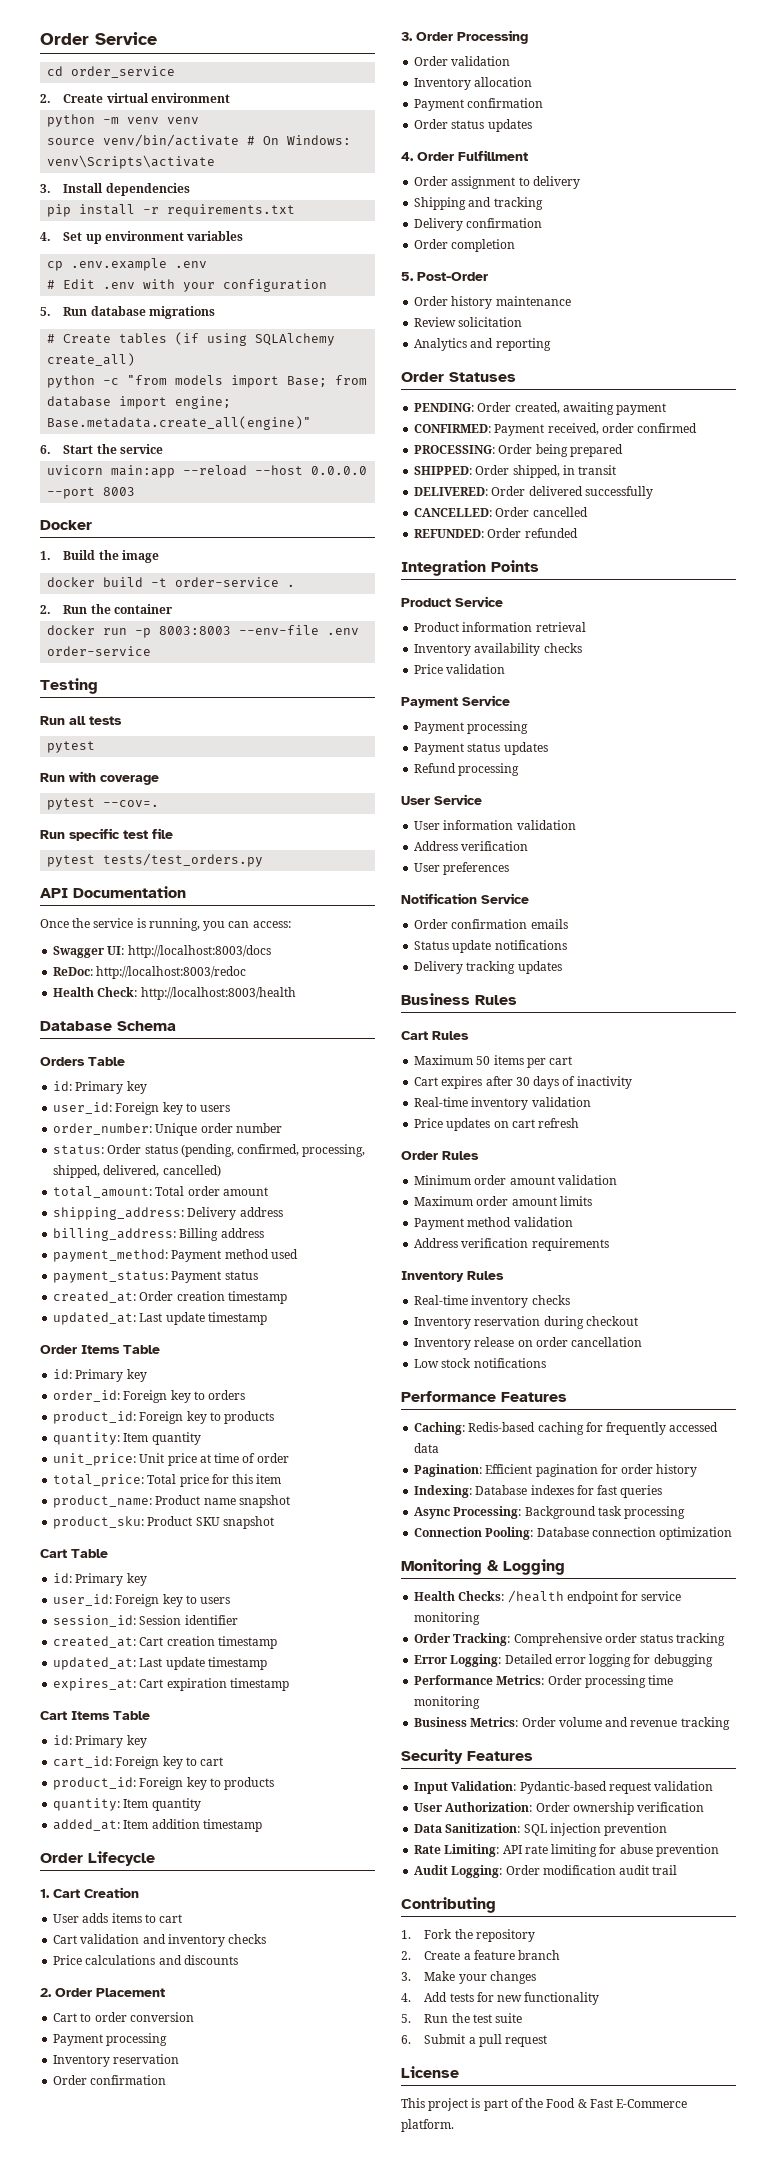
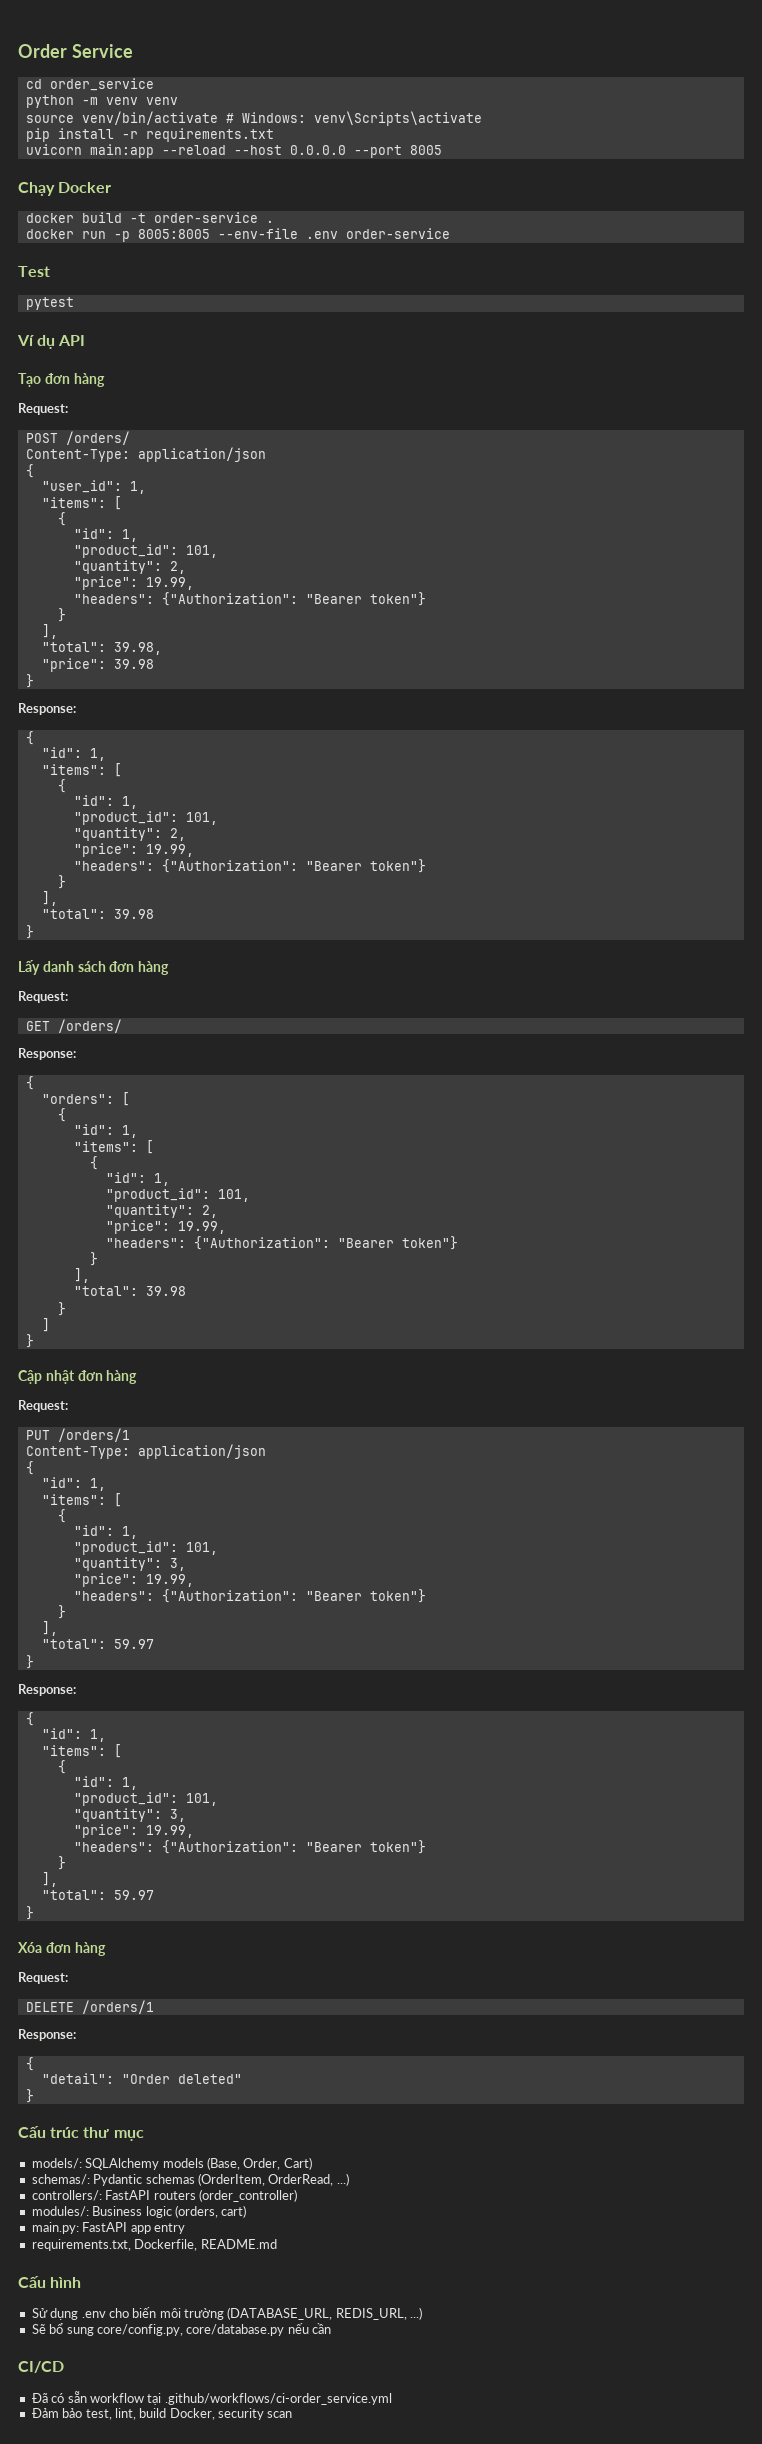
[40,93,230,103] // 2. Create virtual environment -> (154, 84) none
[263,136,280,145] On -> (234, 118) none
[40,183,190,196] // 3. Install dependencies -> (482, 118) none
[40,231,243,244] [47,258,208,271] [47,279,328,292] [40,306,215,319] [47,332,336,346] [47,353,136,366] [47,375,368,388] [47,396,232,409] [47,416,312,430] [40,444,163,454] // 4. Set up environment variables // cp .env.example .env // # Edit .env with your configuration // 5. Run database migrations // # Create tables (if using SQLAlchemy create_all) // python -c "from models import Base; from database import engine; Base.metadata.create_all(engine)" // 6. Start the service -> (274, 135) none
[103,487,136,496] 8003 // -> [409,145,442,155] [18,182,55,196] 8005 // Chạy
[40,550,159,563] // 1. Build the image -> (112, 187) none
[40,604,173,614] // 2. Run the container -> (274, 221) none
[159,626,232,635] 8003:8003 -> [137,229,210,239] 8005:8005
[40,678,98,694] [40,716,122,725] [47,741,96,753] [40,771,159,785] [47,798,160,810] [40,828,173,841] [47,853,264,867] [40,886,186,898] [40,918,291,931] [53,945,271,958] [53,966,247,979] [53,987,296,1000] [40,1021,176,1031] [40,1057,125,1066] [53,1081,147,1094] [53,1102,231,1115] [53,1123,282,1136] [53,1144,366,1157] [53,1165,221,1178] [53,1186,268,1198] [53,1207,283,1220] [53,1228,264,1241] [53,1249,298,1262] [53,1271,258,1283] [53,1291,287,1304] [53,1312,267,1325] [40,1345,160,1354] [53,1369,147,1382] [53,1390,246,1403] [53,1411,275,1424] [53,1432,201,1445] [53,1453,289,1466] [53,1474,282,1487] [53,1495,290,1508] [53,1516,274,1529] [40,1549,108,1558] [53,1573,147,1586] [53,1594,231,1607] [53,1615,238,1627] [53,1636,277,1649] [53,1657,267,1670] [53,1678,289,1691] [40,1711,150,1720] [53,1735,147,1748] [53,1756,224,1769] [53,1777,275,1790] [53,1798,201,1811] [53,1819,262,1832] [40,1851,155,1866] [40,1887,139,1898] [53,1913,183,1923] [53,1934,267,1947] [53,1955,238,1965] [40,1988,165,1997] [53,2012,194,2022] [53,2033,168,2046] [53,2054,180,2067] [53,2075,167,2085] [401,30,528,44] [414,56,511,66] [414,77,533,90] [414,98,544,111] [414,119,532,132] [401,150,528,161] [414,176,580,189] [414,197,543,210] [414,218,543,231] [414,239,516,252] [401,272,488,281] [414,296,571,309] [414,317,523,327] [414,338,551,351] [401,372,516,382] [414,402,667,415] [414,423,698,436] [414,444,623,457] [414,465,617,478] [414,486,653,499] [414,507,588,517] [414,528,578,538] [401,560,539,576] [401,596,503,607] [414,622,586,632] [414,643,582,656] [414,664,506,674] [401,695,510,708] [414,721,529,734] [414,742,548,755] [414,763,520,776] [401,794,482,805] [414,820,576,830] [414,841,529,851] [414,862,510,875] [401,893,529,904] [414,919,568,929] [414,940,567,953] [414,961,562,974] [401,993,517,1005] [401,1031,469,1040] [414,1055,573,1068] [414,1076,632,1089] [414,1097,591,1110] [414,1118,580,1131] [401,1151,479,1160] [414,1175,617,1185] [414,1196,592,1206] [414,1217,573,1230] [414,1238,609,1251] [401,1271,504,1282] [414,1295,570,1308] [414,1316,638,1329] [414,1337,643,1350] [414,1358,546,1368] [401,1391,567,1402] [414,1422,719,1435] [414,1443,440,1453] [414,1464,698,1477] [414,1485,663,1498] [414,1506,686,1519] [414,1527,733,1540] [401,1559,565,1575] [414,1590,682,1604] [414,1612,481,1625] [414,1633,726,1646] [414,1654,713,1667] [414,1675,674,1688] [414,1696,481,1709] [414,1717,730,1730] [401,1749,533,1764] [414,1781,714,1794] [414,1802,705,1815] [414,1823,668,1836] [414,1844,719,1857] [414,1865,678,1878] [401,1897,496,1913] [401,1929,535,1942] [401,1950,560,1960] [401,1971,536,1984] [401,1992,600,2005] [401,2013,522,2023] [401,2034,547,2047] [401,2066,459,2078] [401,2098,688,2111] [401,2119,454,2132] Testing // Run all tests // pytest // Run with coverage // pytest --cov=. // Run specific test file // pytest tests/test_orders.py // API Documentation // Once the service is running, you can access: // Swagger UI: http://localhost:8003/docs // ReDoc: http://localhost:8003/redoc // Health Check: http://localhost:8003/health // Database Schema // Orders Table // id: Primary key // user_id: Foreign key to users // order_number: Unique order number // status: Order status (pending, confirmed, processing, shipped, delivered, cancelled) // total_amount: Total order amount // shipping_address: Delivery address // billing_address: Billing address // payment_method: Payment method used // payment_status: Payment status // created_at: Order creation timestamp // updated_at: Last update timestamp // Order Items Table // id: Primary key // order_id: Foreign key to orders // product_id: Foreign key to products // quantity: Item quantity // unit_price: Unit price at time of order // total_price: Total price for this item // product_name: Product name snapshot // product_sku: Product SKU snapshot // Cart Table // id: Primary key // user_id: Foreign key to users // session_id: Session identifier // created_at: Cart creation timestamp // updated_at: Last update timestamp // expires_at: Cart expiration timestamp // Cart Items Table // id: Primary key // cart_id: Foreign key to cart // product_id: Foreign key to products // quantity: Item quantity // added_at: Item addition timestamp // Order Lifecycle // 1. Cart Creation // User adds items to cart // Cart validation and inventory checks // Price calculations and discounts // 2. Order Placement // Cart to order conversion // Payment processing // Inventory reservation // Order confirmation // 3. Order Processing // Order validation // Inventory allocation // Payment confirmation // Order status updates // 4. Order Fulfillment // Order assignment to delivery // Shipping and tracking // Delivery confirmation // Order completion // 5. Post-Order // Order history maintenance // Review solicitation // Analytics and reporting // Order Statuses // PENDING: Order created, awaiting payment // CONFIRMED: Payment received, order confirmed // PROCESSING: Order being prepared // SHIPPED: Order shipped, in transit // DELIVERED: Order delivered successfully // CANCELLED: Order cancelled // REFUNDED: Order refunded // Integration Points // Product Service // Product information retrieval // Inventory availability checks // Price validation // Payment Service // Payment processing // Payment status updates // Refund processing // User Service // User information validation // Address verification // User preferences // Notification Service // Order confirmation emails // Status update notifications // Delivery tracking updates // Business Rules // Cart Rules // Maximum 50 items per cart // Cart expires after 30 days of inactivity // Real-time inventory validation // Price updates on cart refresh // Order Rules // Minimum order amount validation // Maximum order amount limits // Payment method validation // Address verification requirements // Inventory Rules // Real-time inventory checks // Inventory reservation during checkout // Inventory release on order cancellation // Low stock notifications // Performance Features // Caching: Redis-based caching for frequently accessed data // Pagination: Efficient pagination for order history // Indexing: Database indexes for fast queries // Async Processing: Background task processing // Connection Pooling: Database connection optimization // Monitoring & Logging // Health Checks: /health endpoint for service monitoring // Order Tracking: Comprehensive order status tracking // Error Logging: Detailed error logging for debugging // Performance Metrics: Order processing time monitoring // Business Metrics: Order volume and revenue tracking // Security Features // Input Validation: Pydantic-based request validation // User Authorization: Order ownership verification // Data Sanitization: SQL injection prevention // Rate Limiting: API rate limiting for abuse prevention // Audit Logging: Order modification audit trail // Contributing // 1. Fork the repository // 2. Create a feature branch // 3. Make your changes // 4. Add tests for new functionality // 5. Run the test suite // 6. Submit a pull request // License // This project is part of the Food & Fast E-Commerce platform. -> [18,266,50,277] [25,297,74,310] [17,335,86,349] [18,373,105,387] [18,403,68,415] [25,431,130,445] [25,447,266,462] [25,464,34,478] [41,480,146,494] [41,496,122,510] [57,512,66,526] [73,528,138,542] [73,544,218,558] [73,560,186,574] [73,576,194,590] [73,592,426,606] [57,608,66,622] [41,624,58,639] [41,642,162,655] [41,658,154,672] [25,674,34,688] [18,703,76,715] [25,731,34,745] [41,747,106,761] [41,763,122,777] [57,779,66,793] [73,795,138,809] [73,811,218,825] [73,827,186,841] [73,843,194,857] [73,859,426,873] [57,875,66,889] [41,891,58,906] [41,909,154,919] [25,925,34,939] [18,960,170,975] [18,991,68,1003] [25,1019,122,1033] [18,1048,76,1060] [25,1076,34,1090] [41,1092,130,1106] [57,1108,66,1122] [73,1124,138,1138] [73,1140,154,1154] [89,1156,98,1170] [105,1172,170,1186] [105,1188,250,1202] [105,1204,218,1218] [105,1220,226,1234] [105,1236,458,1250] [89,1252,98,1266] [73,1268,90,1283] [73,1286,186,1296] [57,1302,66,1316] [41,1318,50,1332] [25,1334,34,1348] [18,1370,138,1384] [18,1400,68,1412] [25,1428,130,1442] [25,1444,266,1459] [25,1461,34,1475] [41,1477,106,1491] [41,1493,122,1507] [57,1509,66,1523] [73,1525,138,1539] [73,1541,218,1555] [73,1557,186,1571] [73,1573,194,1587] [73,1589,426,1603] [57,1605,66,1619] [41,1621,58,1636] [41,1639,154,1649] [25,1655,34,1669] [18,1684,76,1696] [25,1712,34,1726] [41,1728,106,1742] [41,1744,122,1758] [57,1760,66,1774] [73,1776,138,1790] [73,1792,218,1806] [73,1808,186,1822] [73,1824,194,1838] [73,1840,426,1854] [57,1856,66,1870] [41,1872,58,1887] [41,1890,154,1900] [25,1906,34,1920] [18,1942,106,1956] [18,1972,68,1984] [25,2000,154,2014] [18,2029,76,2041] [25,2057,34,2071] [41,2073,242,2084] [25,2089,34,2103] [18,2126,144,2141] [31,2157,312,2170] [31,2173,349,2186] [31,2189,297,2202] [31,2205,247,2218] [31,2222,185,2234] [31,2239,277,2251] [18,2276,82,2288] [31,2307,423,2320] [31,2323,331,2336] [18,2361,64,2373] [31,2391,392,2405] [31,2408,293,2420] Test // pytest // Ví dụ API // Tạo đơn hàng // Request: // POST /orders/ // Content-Type: application/json // { // "user_id": 1, // "items": [ // { // "id": 1, // "product_id": 101, // "quantity": 2, // "price": 19.99, // "headers": {"Authorization": "Bearer token"} // } // ], // "total": 39.98, // "price": 39.98 // } // Response: // { // "id": 1, // "items": [ // { // "id": 1, // "product_id": 101, // "quantity": 2, // "price": 19.99, // "headers": {"Authorization": "Bearer token"} // } // ], // "total": 39.98 // } // Lấy danh sách đơn hàng // Request: // GET /orders/ // Response: // { // "orders": [ // { // "id": 1, // "items": [ // { // "id": 1, // "product_id": 101, // "quantity": 2, // "price": 19.99, // "headers": {"Authorization": "Bearer token"} // } // ], // "total": 39.98 // } // ] // } // Cập nhật đơn hàng // Request: // PUT /orders/1 // Content-Type: application/json // { // "id": 1, // "items": [ // { // "id": 1, // "product_id": 101, // "quantity": 3, // "price": 19.99, // "headers": {"Authorization": "Bearer token"} // } // ], // "total": 59.97 // } // Response: // { // "id": 1, // "items": [ // { // "id": 1, // "product_id": 101, // "quantity": 3, // "price": 19.99, // "headers": {"Authorization": "Bearer token"} // } // ], // "total": 59.97 // } // Xóa đơn hàng // Request: // DELETE /orders/1 // Response: // { // "detail": "Order deleted" // } // Cấu trúc thư mục // models/: SQLAlchemy models (Base, Order, Cart) // schemas/: Pydantic schemas (OrderItem, OrderRead, ...) // controllers/: FastAPI routers (order_controller) // modules/: Business logic (orders, cart) // main.py: FastAPI app entry // requirements.txt, Dockerfile, README.md // Cấu hình // Sử dụng .env cho biến môi trường (DATABASE_URL, REDIS_URL, ...) // Sẽ bổ sung core/config.py, core/database.py nếu cần // CI/CD // Đã có sẵn workflow tại .github/workflows/ci-order_service.yml // Đảm bảo test, lint, build Docker, security scan

